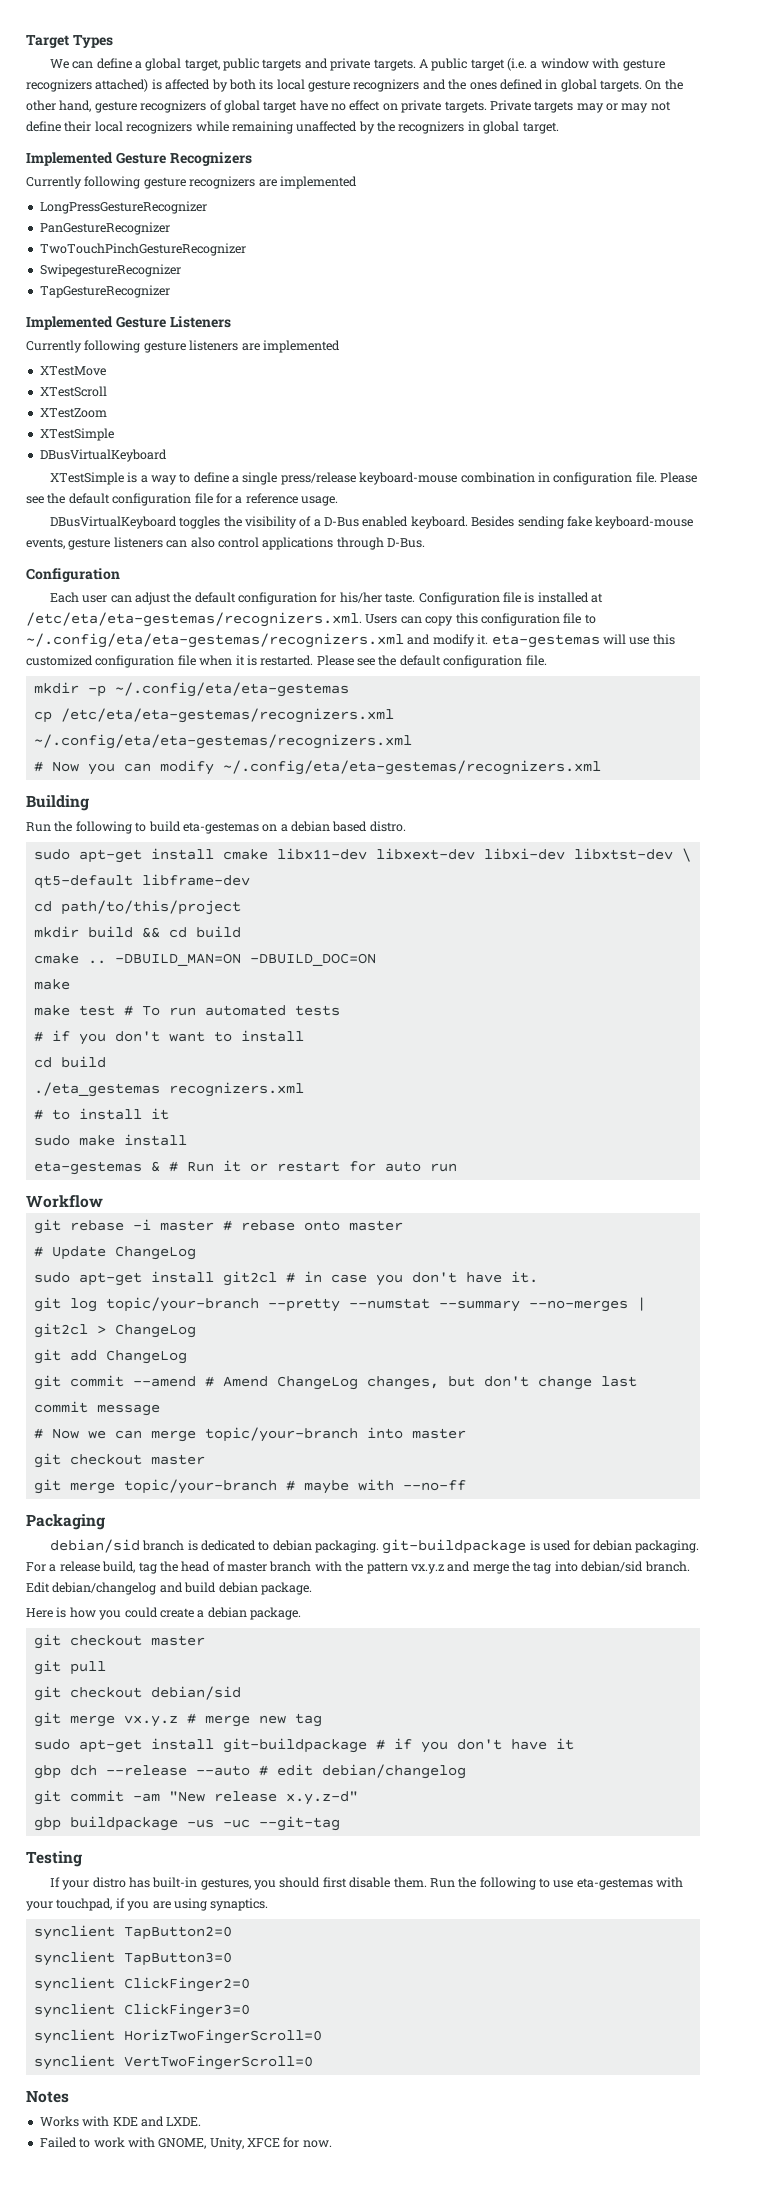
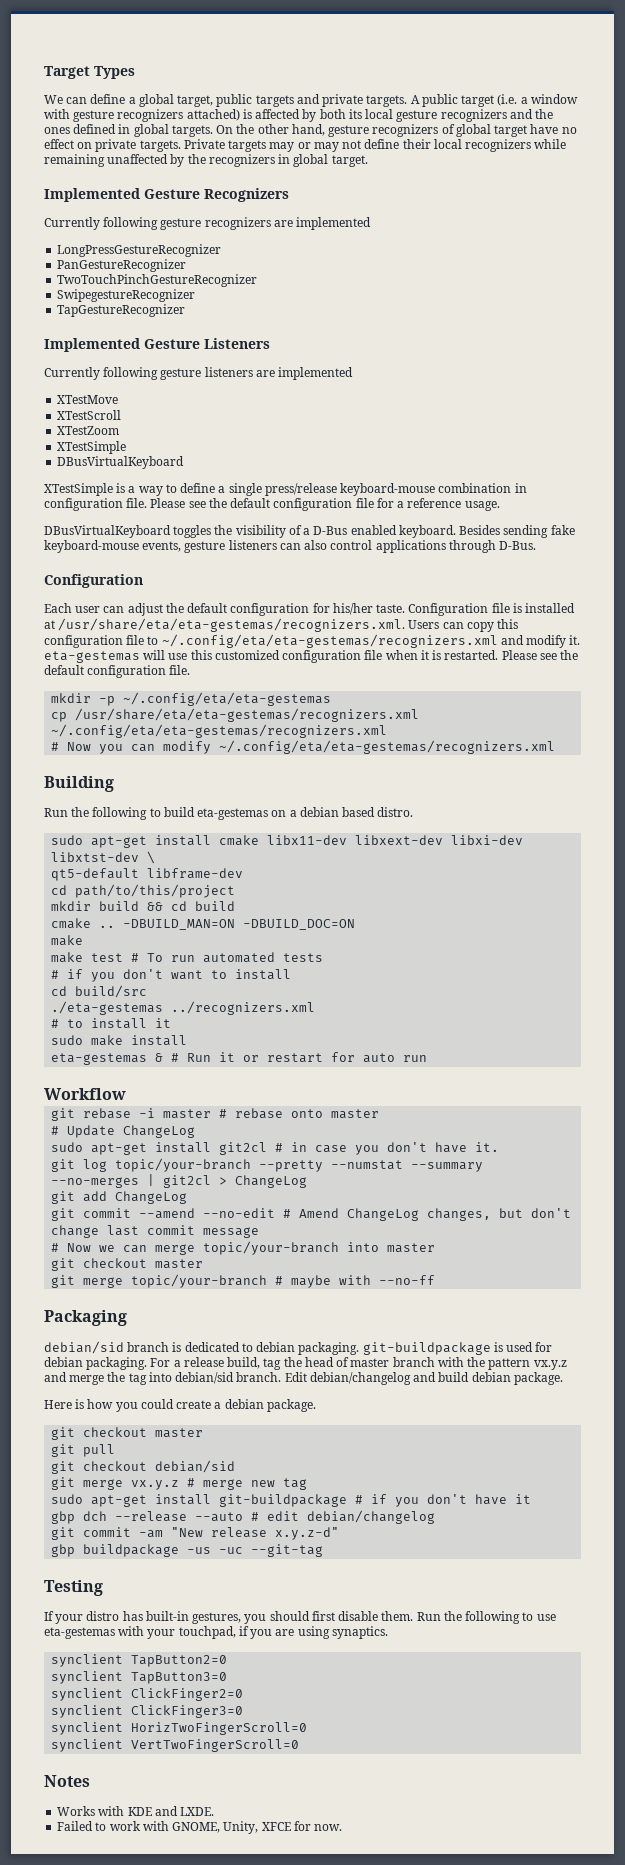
[26,612,362,627] /etc/eta/eta-gestemas/recognizers.xml. -> [58,618,406,632] /usr/share/eta/eta-gestemas/recognizers.xml.
[60,708,394,723] /etc/eta/eta-gestemas/recognizers.xml -> [75,708,420,722] /usr/share/eta/eta-gestemas/recognizers.xml
[60,1056,106,1068] [33,1082,304,1097] build // ./eta_gestemas recognizers.xml -> [75,985,148,998] [51,1001,316,1015] build/src // ./eta-gestemas ../recognizers.xml
(196, 1381) none -> [203,1208,276,1218] --no-edit

